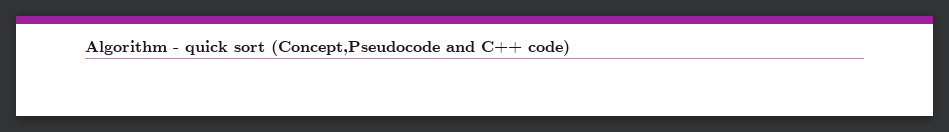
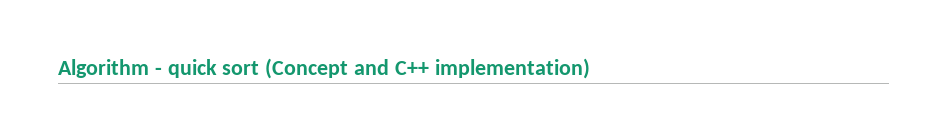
[271,40,440,56] (Concept,Pseudocode -> [265,58,349,79] (Concept
[528,40,570,56] code) -> [434,58,590,79] implementation)

